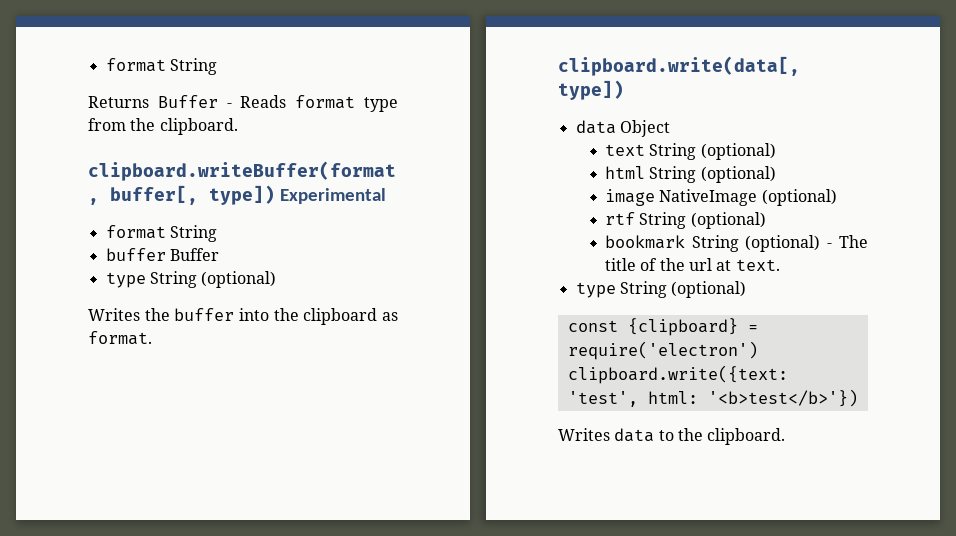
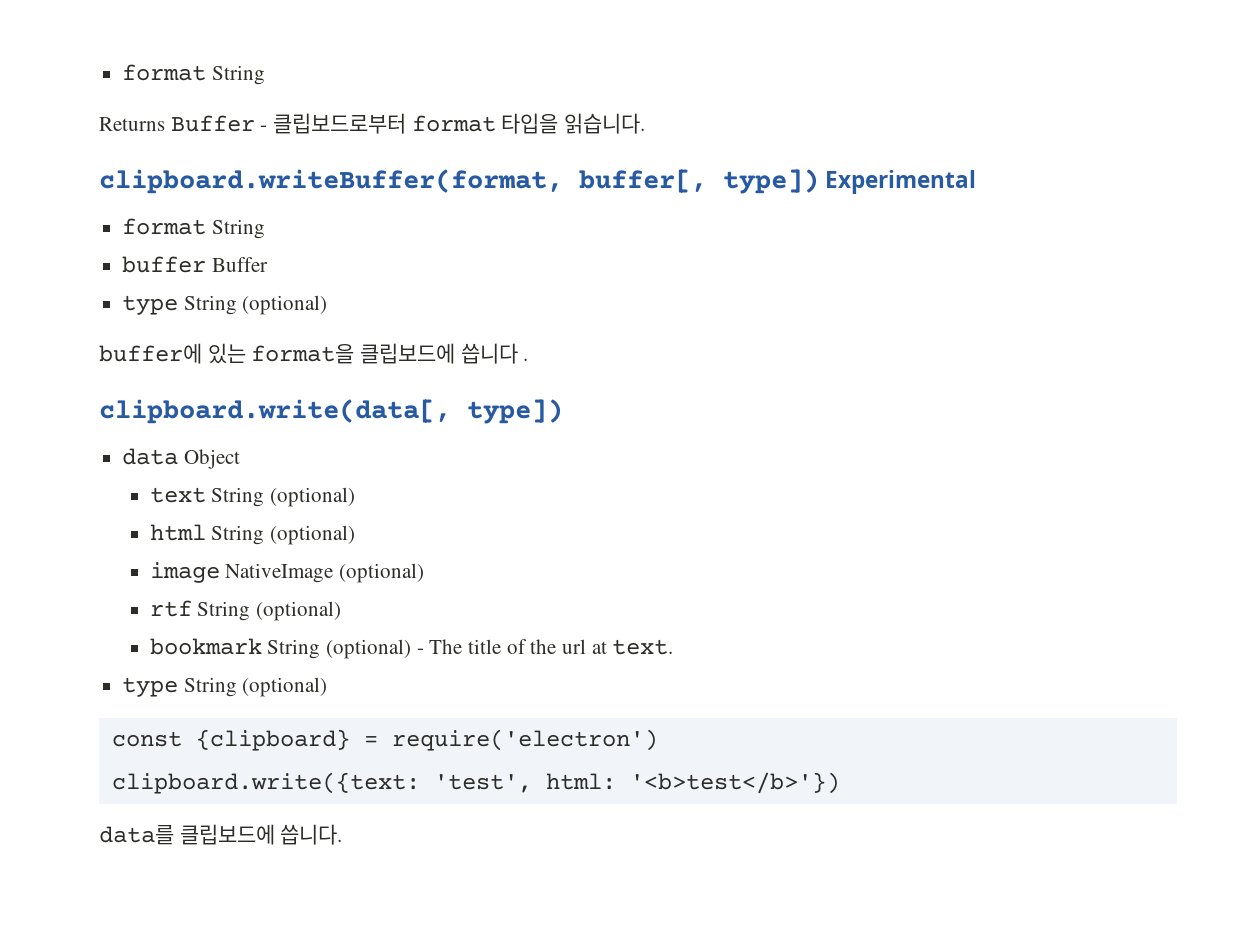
[240,95,399,112] [88,118,238,135] Reads format type from the clipboard. -> [273,113,646,134] 클립보드로부터 format 타입을 읽습니다.
[88,308,399,325] [88,331,152,345] Writes the buffer into the clipboard as format. -> [99,343,529,364] buffer에 있는 format을 클립보드에 씁니다 .
[558,428,786,445] Writes data to the clipboard. -> [99,824,343,845] data를 클립보드에 씁니다.

